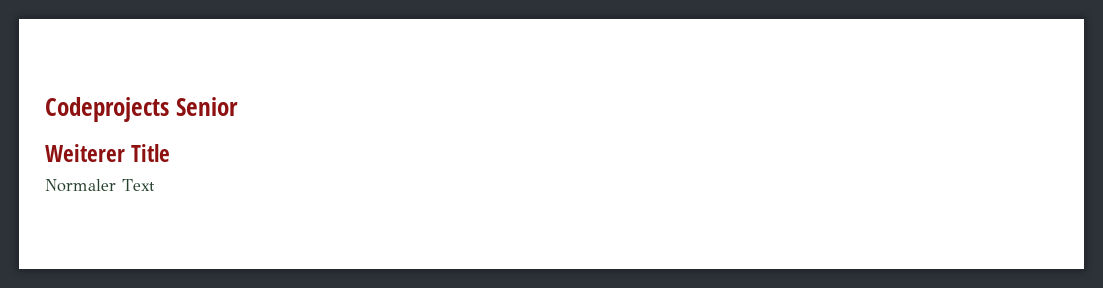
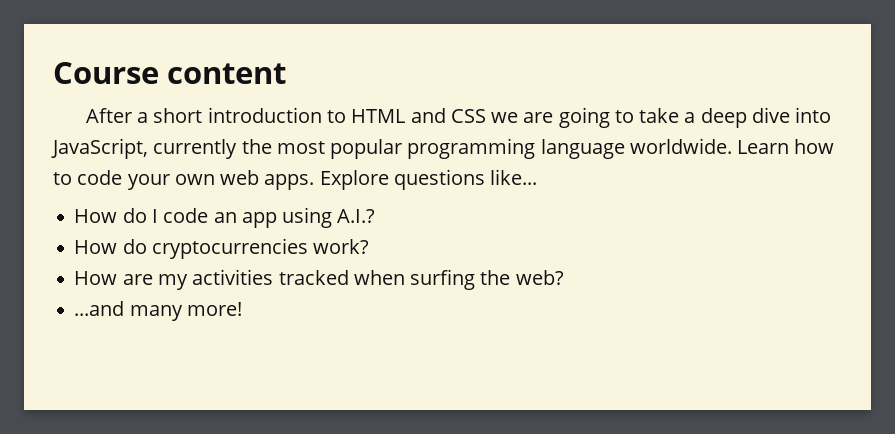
[45,97,238,122] [45,144,171,162] [45,179,155,192] Codeprojects Senior // Weiterer Title // Normaler Text -> [53,62,287,84] [85,107,832,128] [51,138,835,159] [53,169,538,190] [74,207,376,228] [74,238,370,259] [74,269,564,290] [74,301,242,321] Course content // After a short introduction to HTML and CSS we are going to take a deep dive into JavaScript, currently the most popular programming language worldwide. Learn how to code your own web apps. Explore questions like... // How do I code an app using A.I.? // How do cryptocurrencies work? // How are my activities tracked when surfing the web? // ...and many more!

